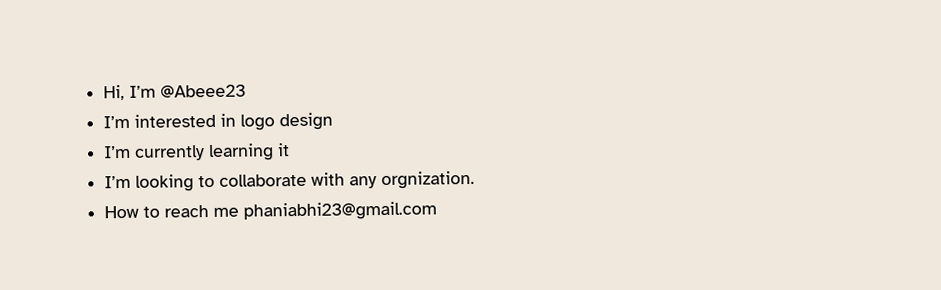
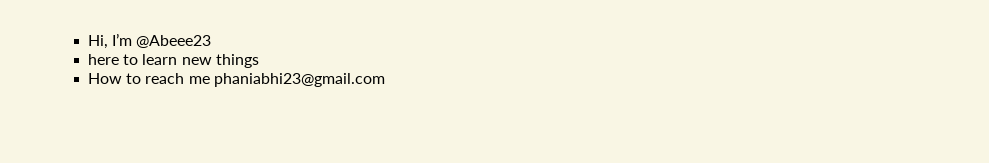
[103,112,334,131] [103,143,291,162] [104,170,476,192] I’m interested in logo design // I’m currently learning it // I’m looking to collaborate with any orgnization. -> [88,54,259,68] here to learn new things

